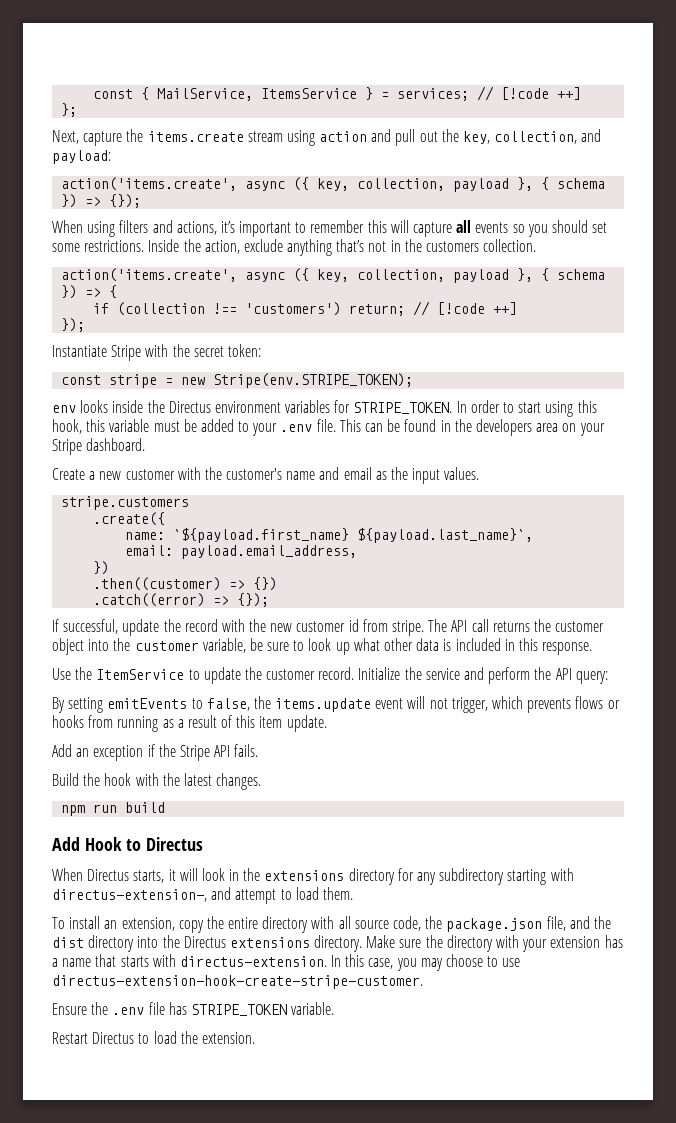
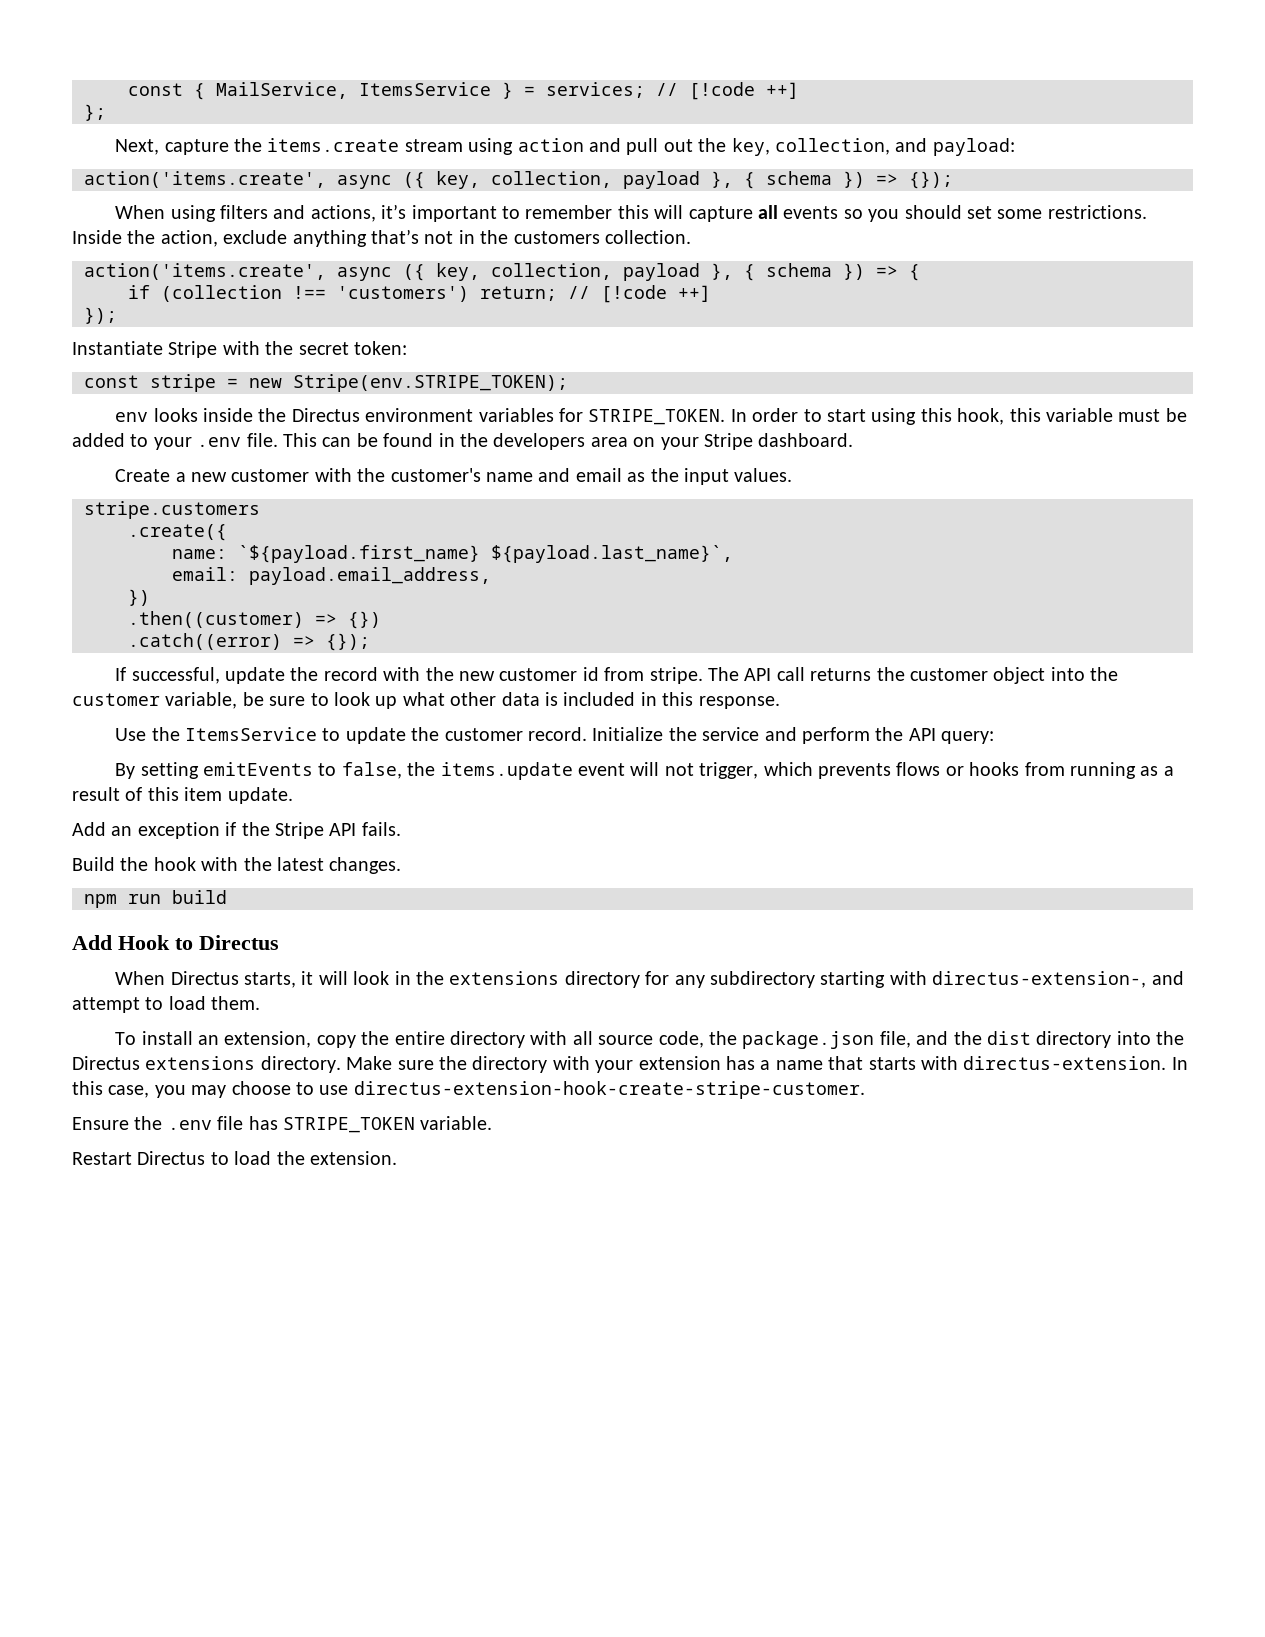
[96,669,185,680] ItemService -> [185,727,318,741] ItemsService

